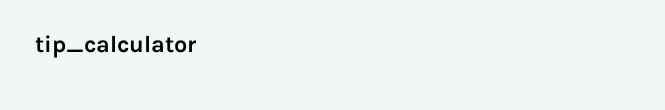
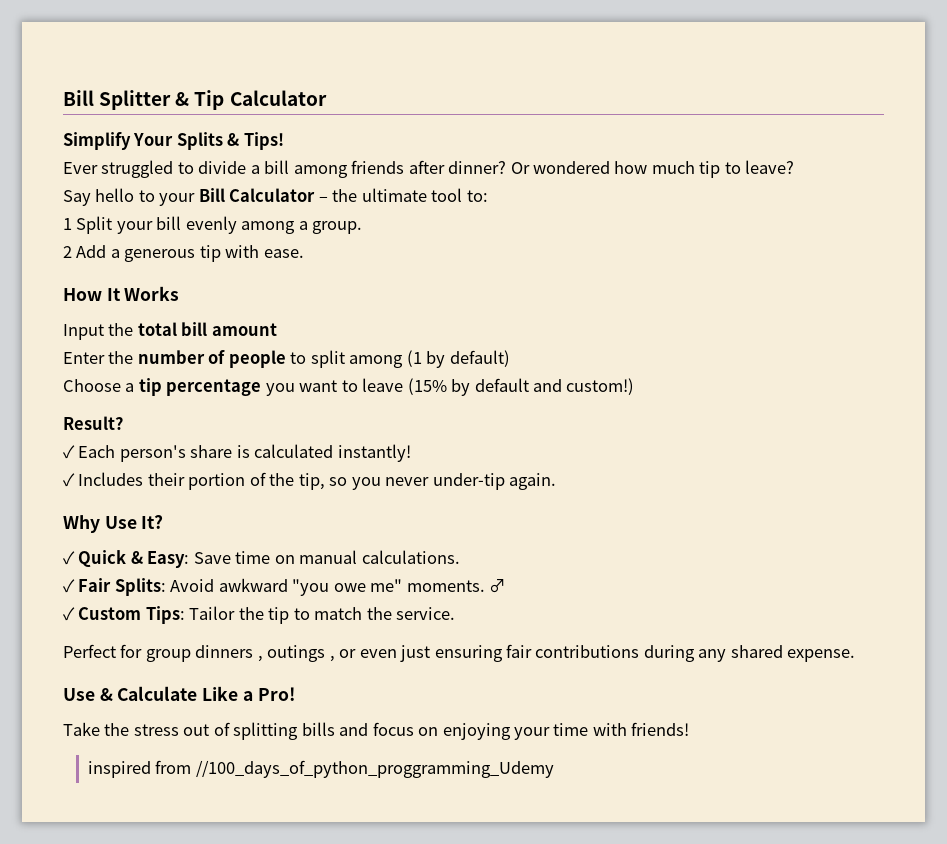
[35,35,197,58] tip_calculator -> [63,90,327,110] [63,132,284,150] [63,160,795,178] [63,188,488,206] [63,216,363,234] [63,245,304,262] [63,286,180,301] [63,322,277,340] [63,350,510,368] [63,378,635,396] [63,416,123,430] [63,444,411,462] [63,472,557,490] [63,515,164,533] [63,550,460,568] [63,578,507,596] [63,606,456,624] [63,644,856,662] [63,686,295,701] [63,722,690,740] [87,760,554,778] Bill Splitter & Tip Calculator // Simplify Your Splits & Tips! // Ever struggled to divide a bill among friends after dinner? Or wondered how much tip to leave? // Say hello to your Bill Calculator – the ultimate tool to: // 1 Split your bill evenly among a group. // 2 Add a generous tip with ease. // How It Works // Input the total bill amount // Enter the number of people to split among (1 by default) // Choose a tip percentage you want to leave (15% by default and custom!) // Result? // ✓ Each person's share is calculated instantly! // ✓ Includes their portion of the tip, so you never under-tip again. // Why Use It? // ✓ Quick & Easy: Save time on manual calculations. // ✓ Fair Splits: Avoid awkward "you owe me" moments. ♂ // ✓ Custom Tips: Tailor the tip to match the service. // Perfect for group dinners , outings , or even just ensuring fair contributions during any shared expense. // Use & Calculate Like a Pro! // Take the stress out of splitting bills and focus on enjoying your time with friends! // inspired from //100_days_of_python_proggramming_Udemy

